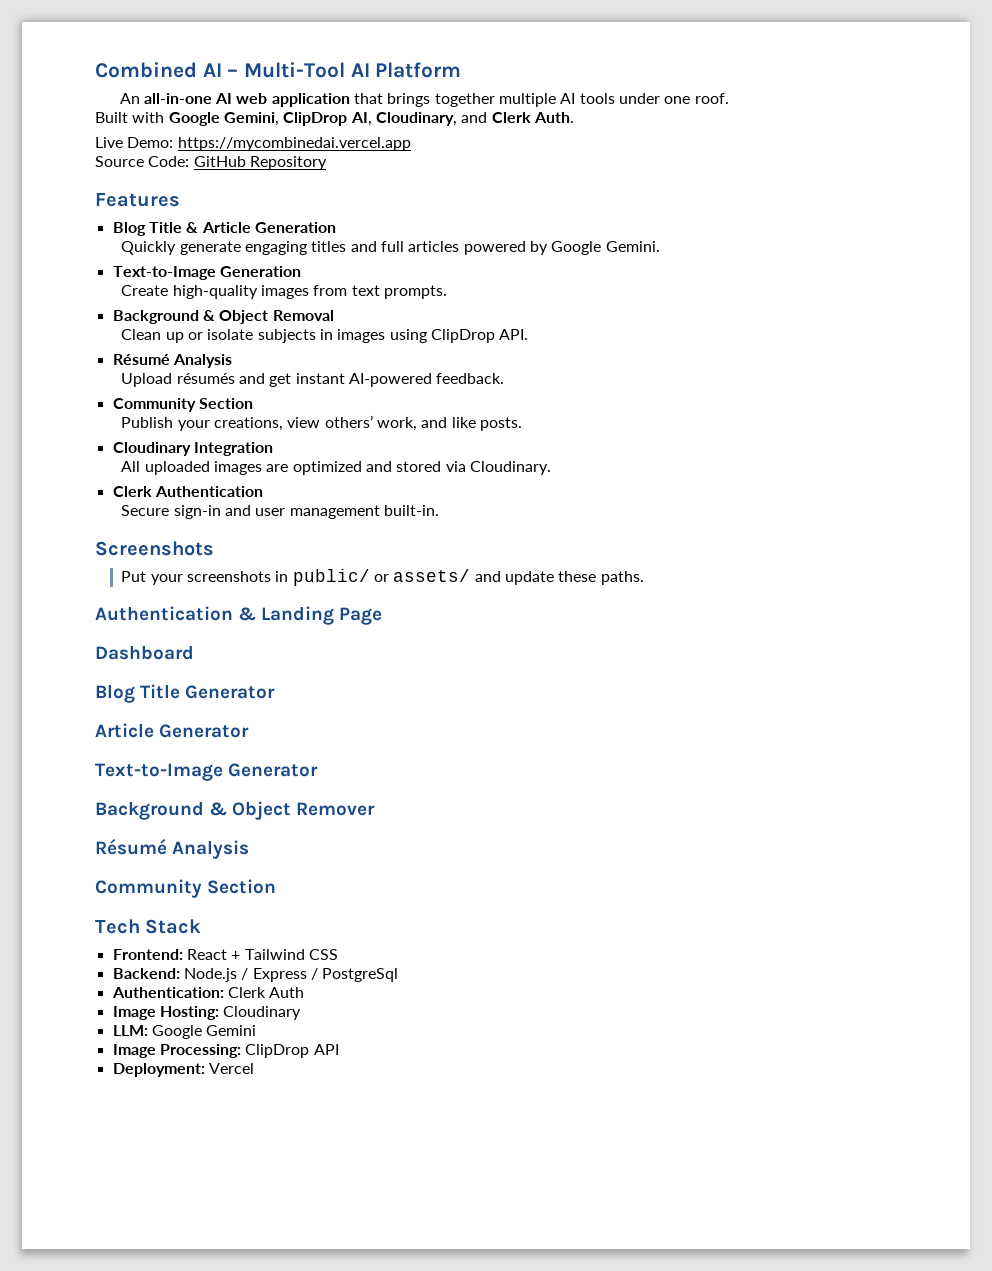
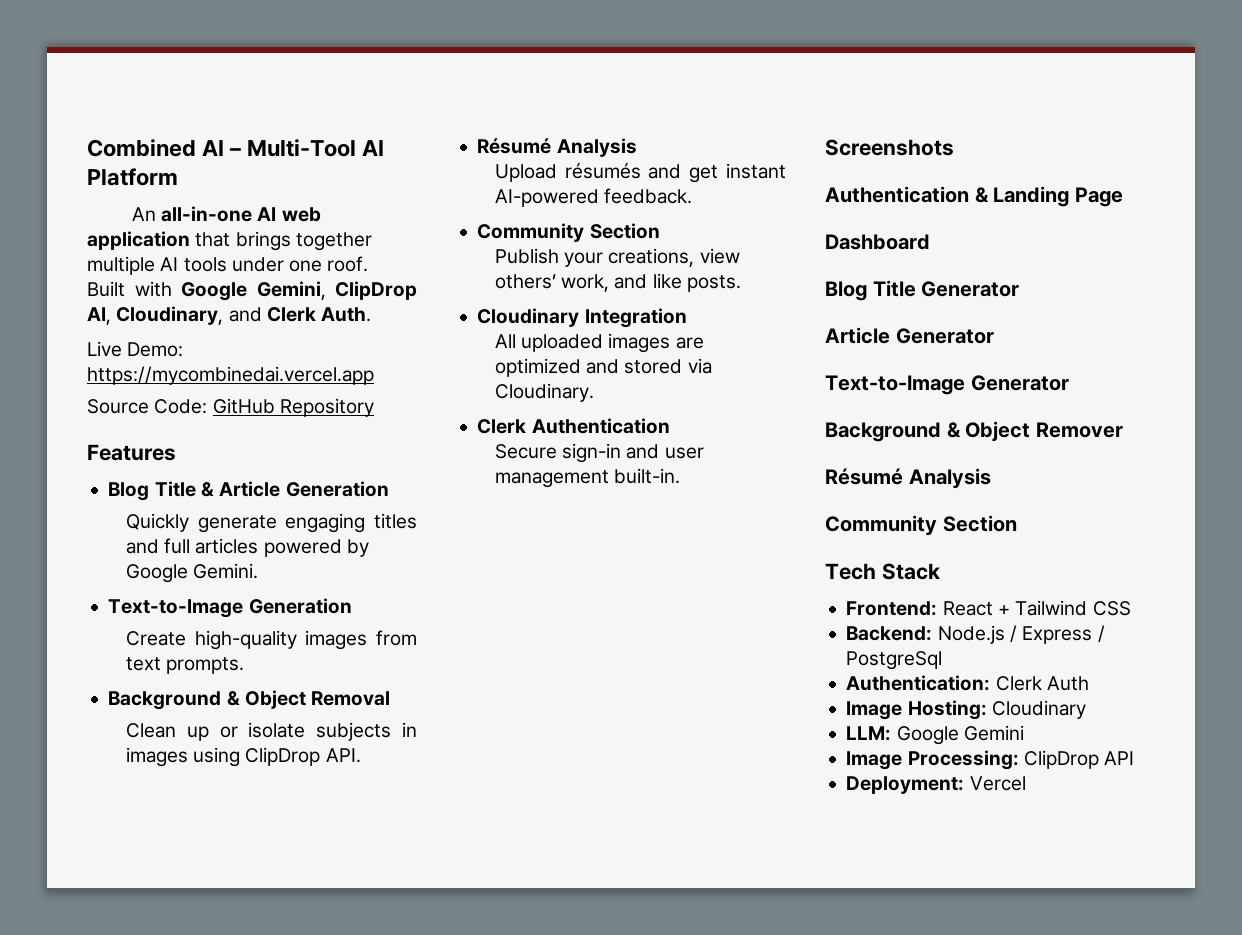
[121,569,644,586] // Put your screenshots in public/ or assets/ and update these paths. -> (954, 147) none

